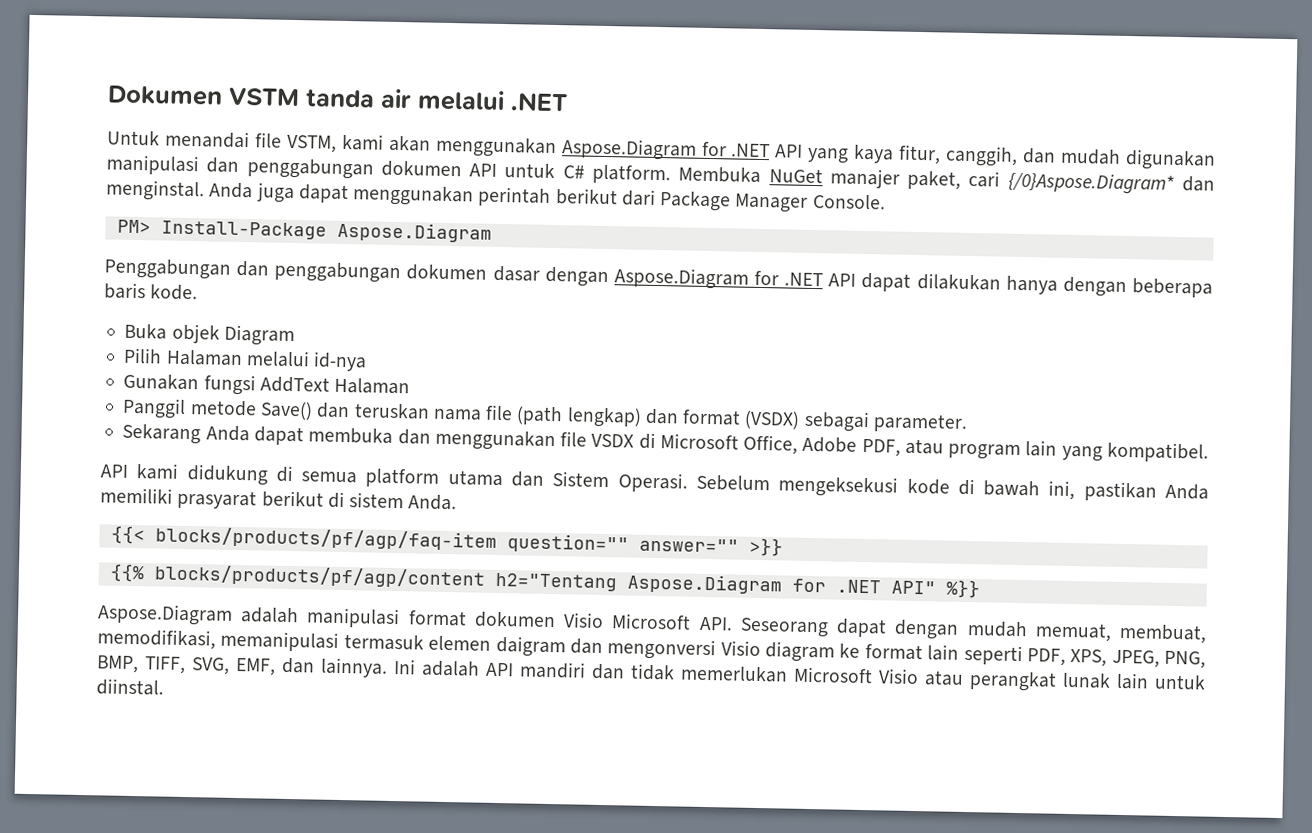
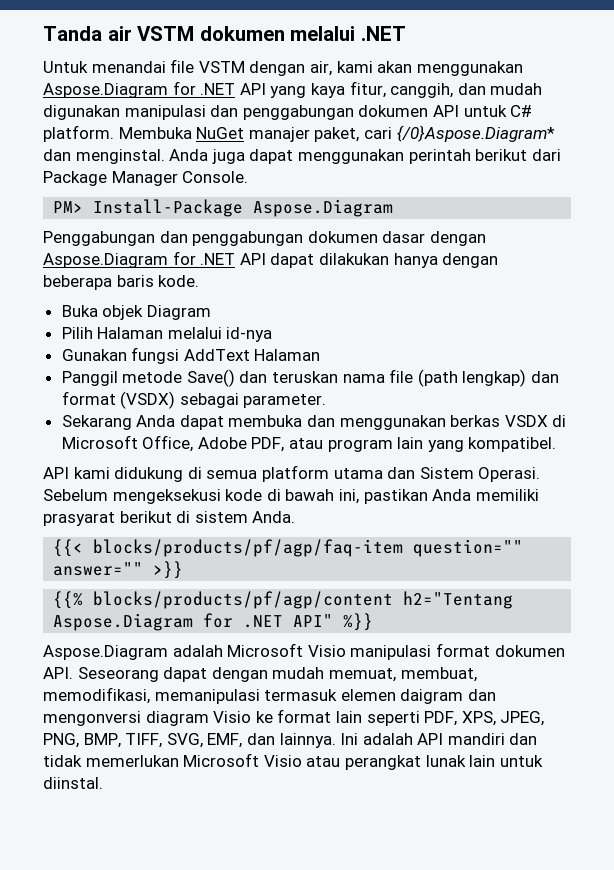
[107,85,412,109] Dokumen VSTM tanda air -> [43,26,285,41] Tanda air VSTM dokumen
[286,134,337,153] VSTM, -> [198,61,332,76] VSTM dengan air,
[560,431,588,447] file -> [450,415,501,427] berkas
(300, 615) none -> [227,643,346,657] Microsoft Visio
[563,612,692,630] Visio Microsoft -> (565, 651) none
[720,640,835,663] Visio diagram -> [145,711,252,726] diagram Visio

